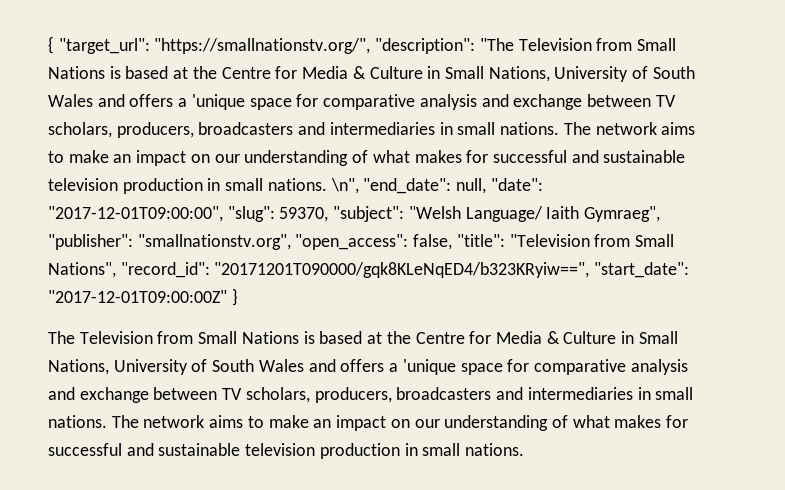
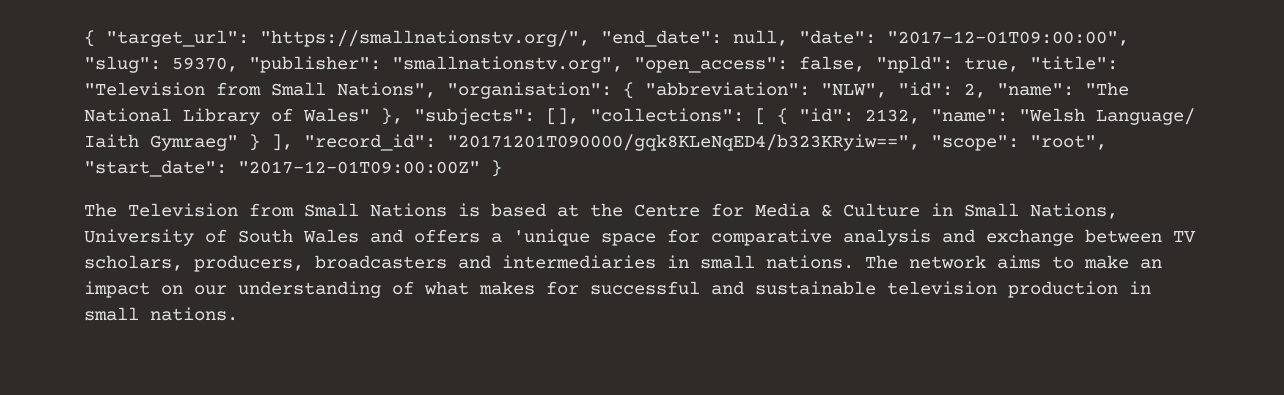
[375,38,677,54] [48,66,695,82] [48,94,676,110] [48,122,696,138] [48,150,686,166] [48,178,359,194] "description": "The Television from Small Nations is based at the Centre for Media & Culture in Small Nations, University of South Wales and offers a 'unique space for comparative analysis and exchange between TV scholars, producers, broadcasters and intermediaries in small nations. The network aims to make an impact on our understanding of what makes for successful and sustainable television production in small nations. \n", -> (590, 38) none
[333,206,661,222] "subject": "Welsh Language/ Iaith Gymraeg", -> (238, 64) none
(453, 242) none -> [876,56,1019,73] "npld": true,
[120,262,590,278] "record_id": "20171201T090000/gqk8KLeNqED4/b323KRyiw==", -> [447,82,1129,99] [84,108,1195,125] [84,134,1107,151] "organisation": { "abbreviation": "NLW", "id": 2, "name": "The National Library of Wales" }, "subjects": [], "collections": [ { "id": 2132, "name": "Welsh Language/ Iaith Gymraeg" } ], "record_id": "20171201T090000/gqk8KLeNqED4/b323KRyiw==", "scope": "root",

